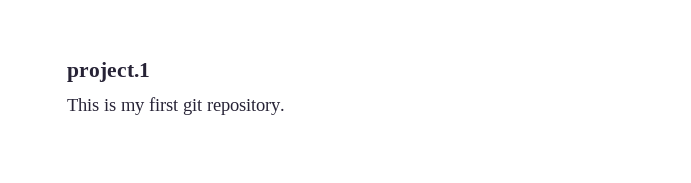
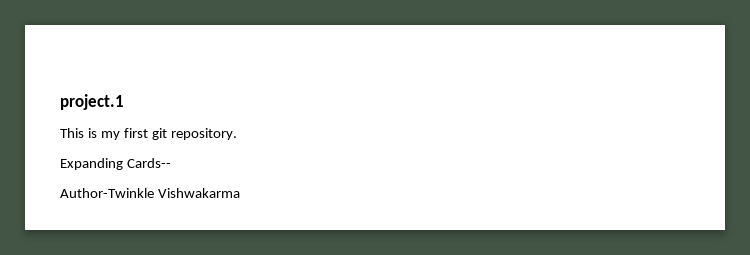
(285, 107) none -> [60,158,171,170] [60,188,240,198] // Expanding Cards-- // Author-Twinkle Vishwakarma

